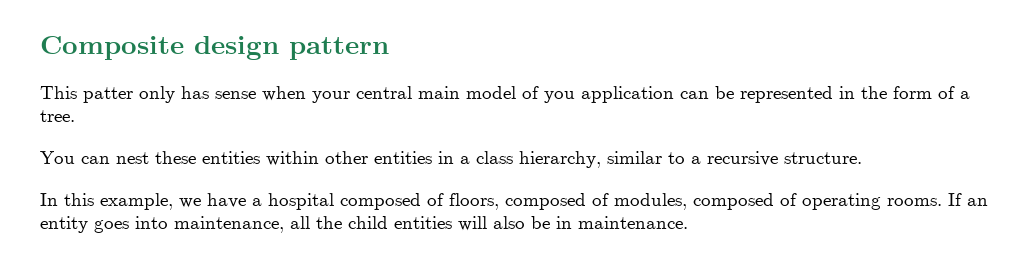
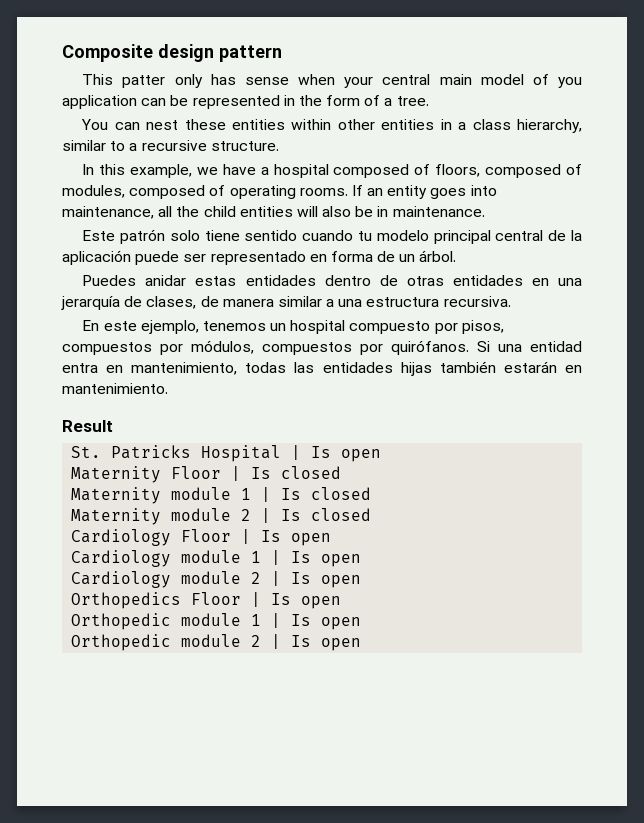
(688, 222) none -> [82,229,582,244] [62,250,457,265] [82,275,582,286] [61,296,511,310] [82,320,504,334] [62,340,582,355] [62,361,582,376] [62,383,168,394] [62,420,113,432] [71,445,382,462] [71,466,342,483] [71,487,372,504] [71,508,372,525] [71,529,332,546] [71,550,362,567] [71,571,362,588] [71,592,342,609] [71,613,362,630] [71,634,362,651] // Este patrón solo tiene sentido cuando tu modelo principal central de la aplicación puede ser representado en forma de un árbol. // Puedes anidar estas entidades dentro de otras entidades en una jerarquía de clases, de manera similar a una estructura recursiva. // En este ejemplo, tenemos un hospital compuesto por pisos, compuestos por módulos, compuestos por quirófanos. Si una entidad entra en mantenimiento, todas las entidades hijas también estarán en mantenimiento. // Result // St. Patricks Hospital | Is open // Maternity Floor | Is closed // Maternity module 1 | Is closed // Maternity module 2 | Is closed // Cardiology Floor | Is open // Cardiology module 1 | Is open // Cardiology module 2 | Is open // Orthopedics Floor | Is open // Orthopedic module 1 | Is open // Orthopedic module 2 | Is open

